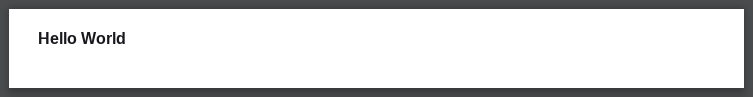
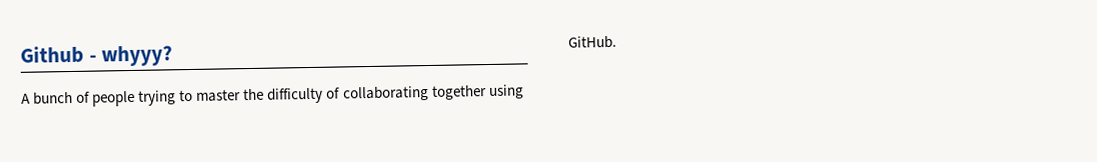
[38,32,127,44] Hello World -> [20,45,174,67] [21,84,524,107] [568,35,617,49] Github - whyyy? // A bunch of people trying to master the difficulty of collaborating together using GitHub.

